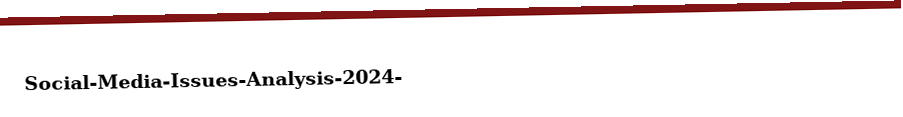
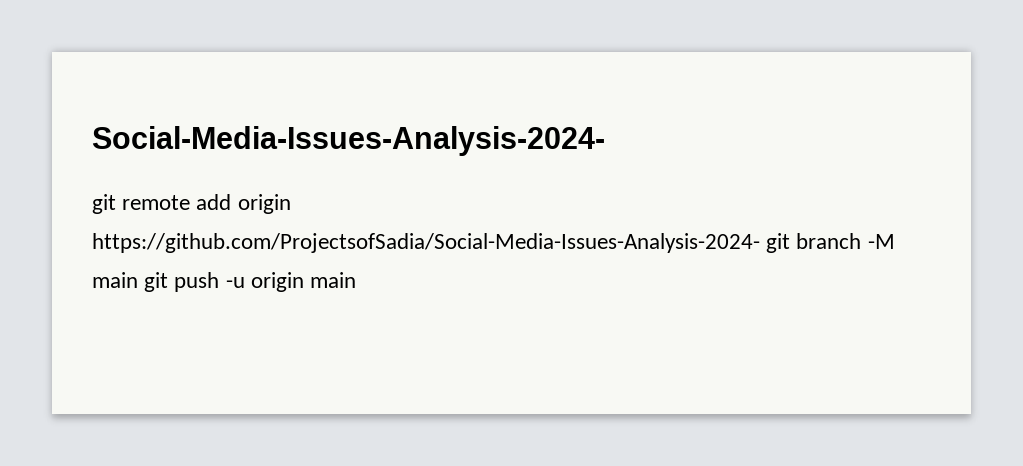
(403, 81) none -> [92,194,291,214] [92,233,895,253] [92,272,357,292] // git remote add origin https://github.com/ProjectsofSadia/Social-Media-Issues-Analysis-2024- git branch -M main git push -u origin main

